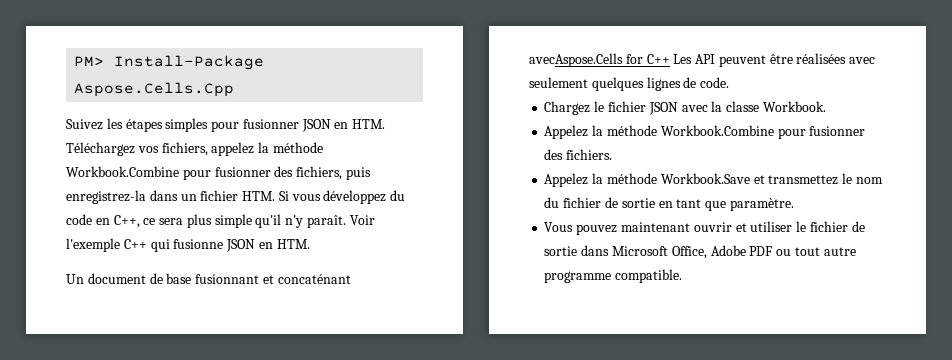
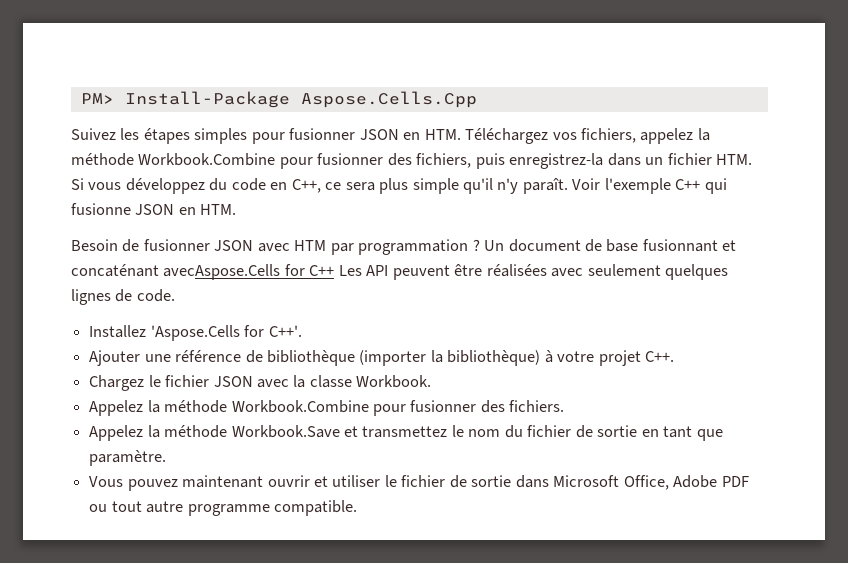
(310, 244) none -> [71,239,480,255] Besoin de fusionner JSON avec HTM par programmation ?
(730, 82) none -> [89,325,302,341] [89,350,675,366] // Installez 'Aspose.Cells for C++'. // Ajouter une référence de bibliothèque (importer la bibliothèque) à votre projet C++.

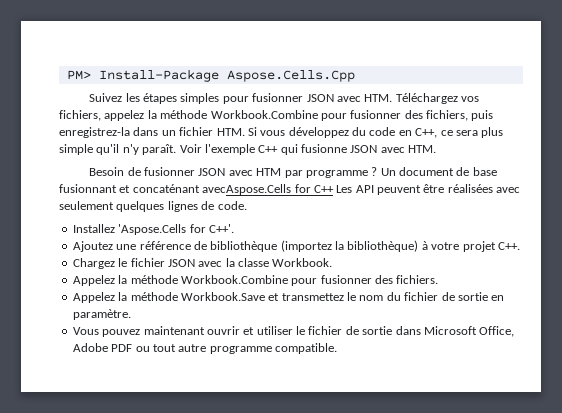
[403,132,421,140] en -> [336,96,361,102] avec
[178,207,196,215] en -> [380,147,405,153] avec
[358,239,469,255] programmation -> [305,170,368,178] programme
[89,350,141,366] Ajouter -> [72,241,113,252] Ajoutez
[359,350,427,366] (importer -> [280,240,332,252] (importez
[663,426,723,441] tant que -> (505, 298) none

